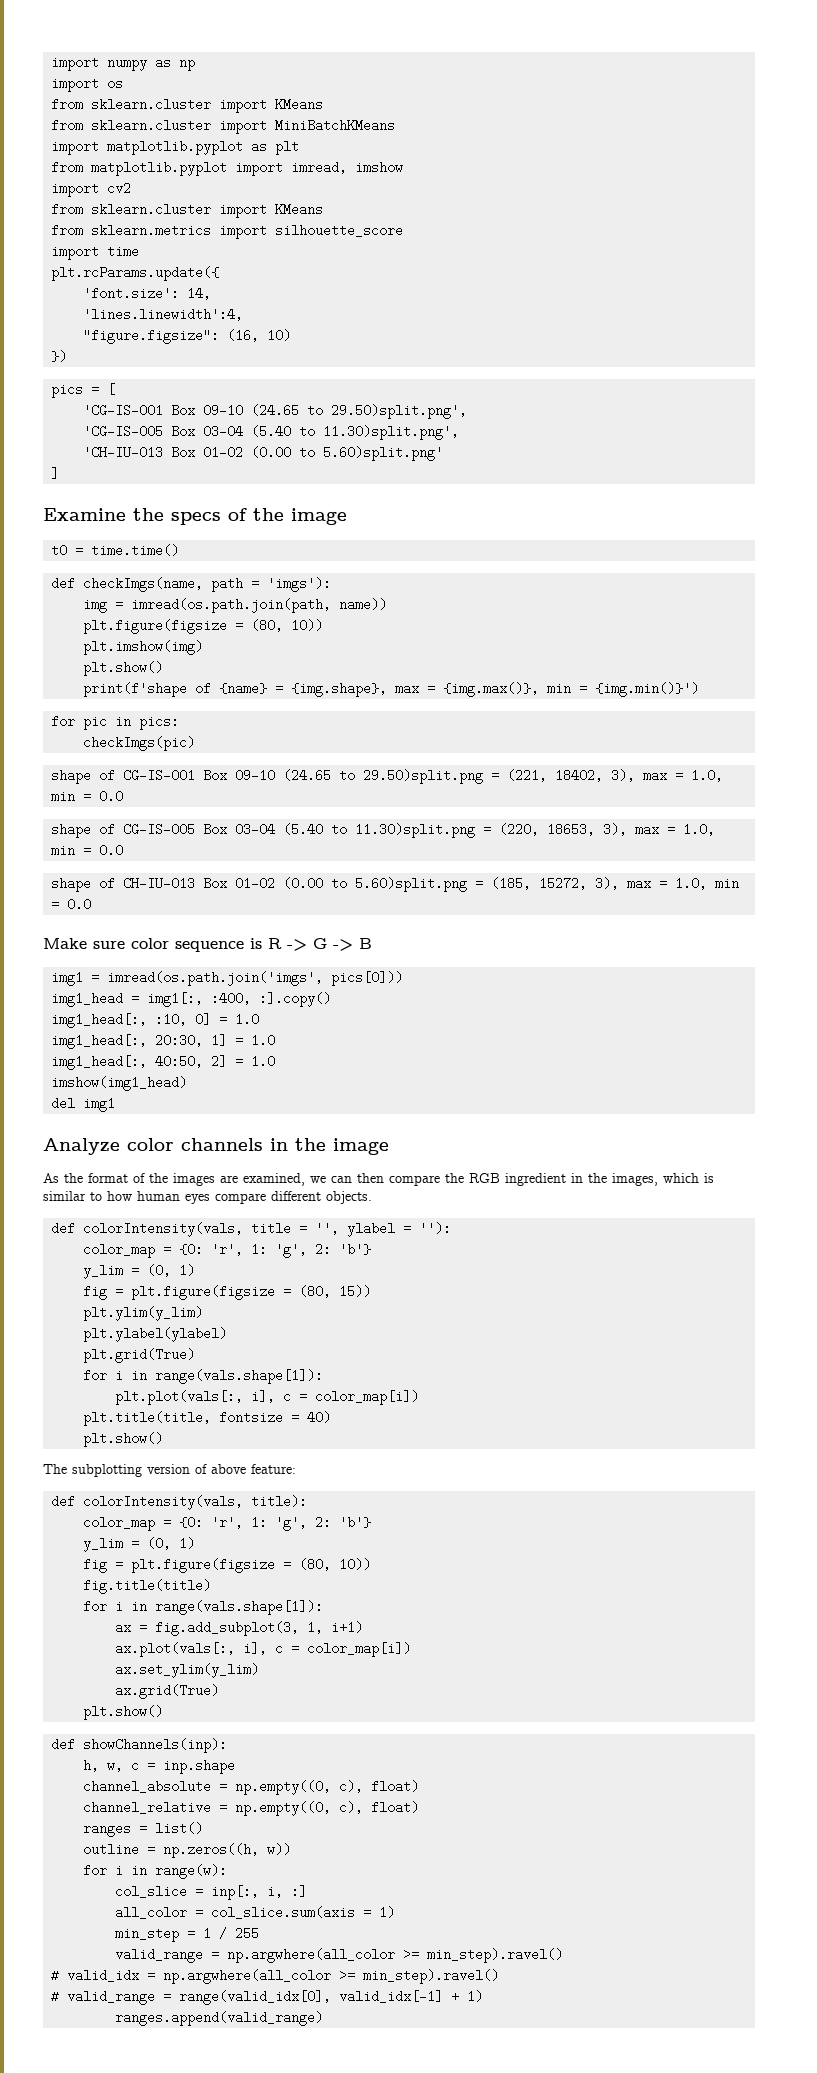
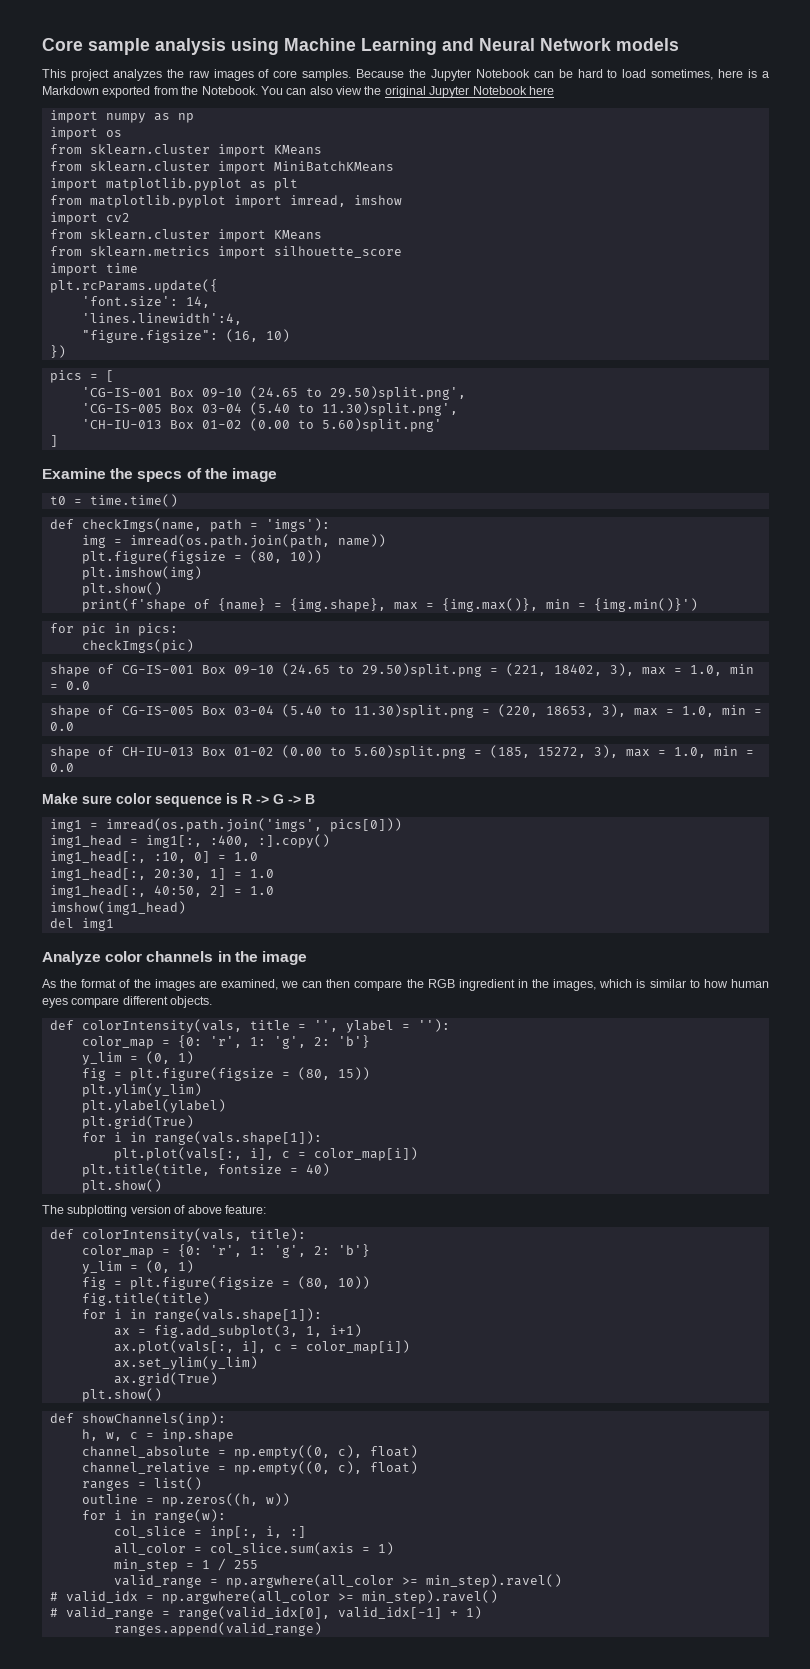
(51, 64) none -> [42,38,679,55] [42,69,770,81] [42,86,554,98] Core sample analysis using Machine Learning and Neural Network models // This project analyzes the raw images of core samples. Because the Jupyter Notebook can be hard to load sometimes, here is a Markdown exported from the Notebook. You can also view the original Jupyter Notebook here //

